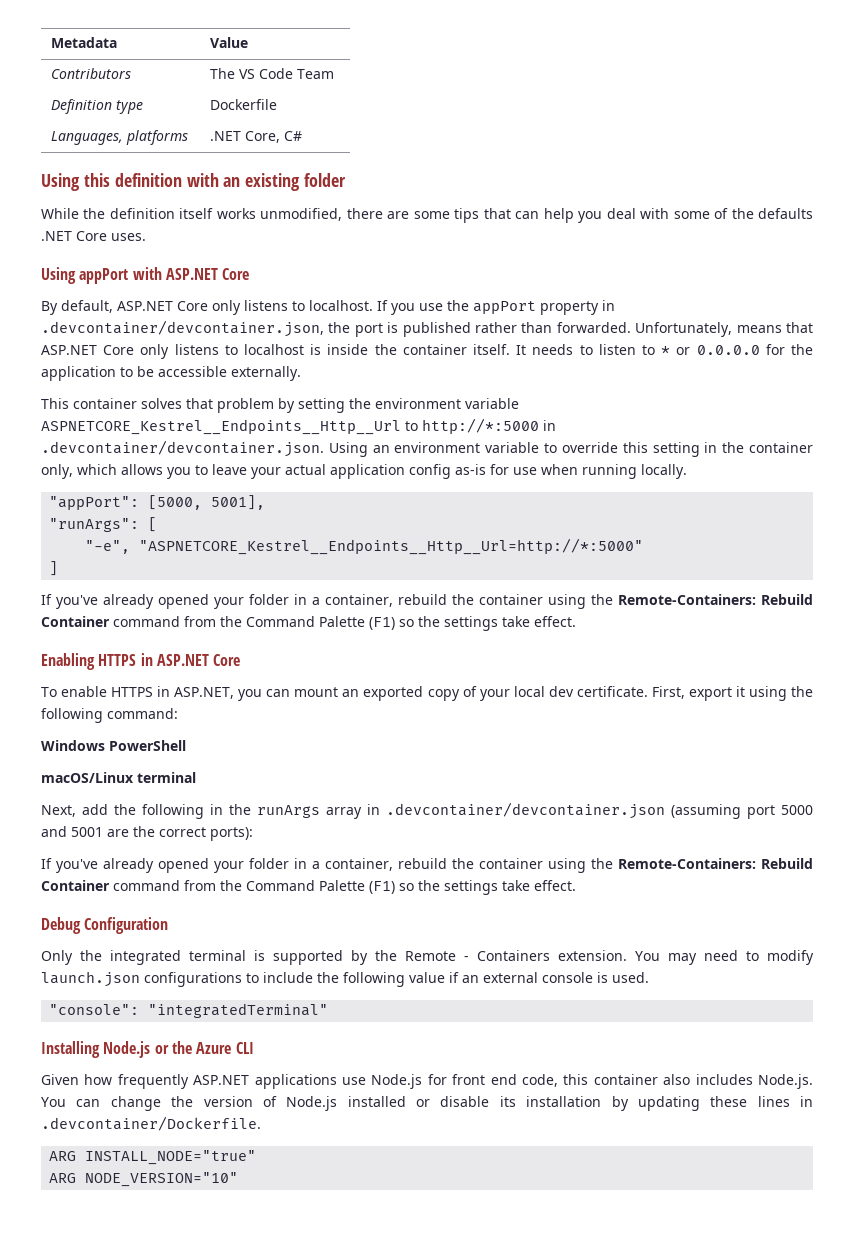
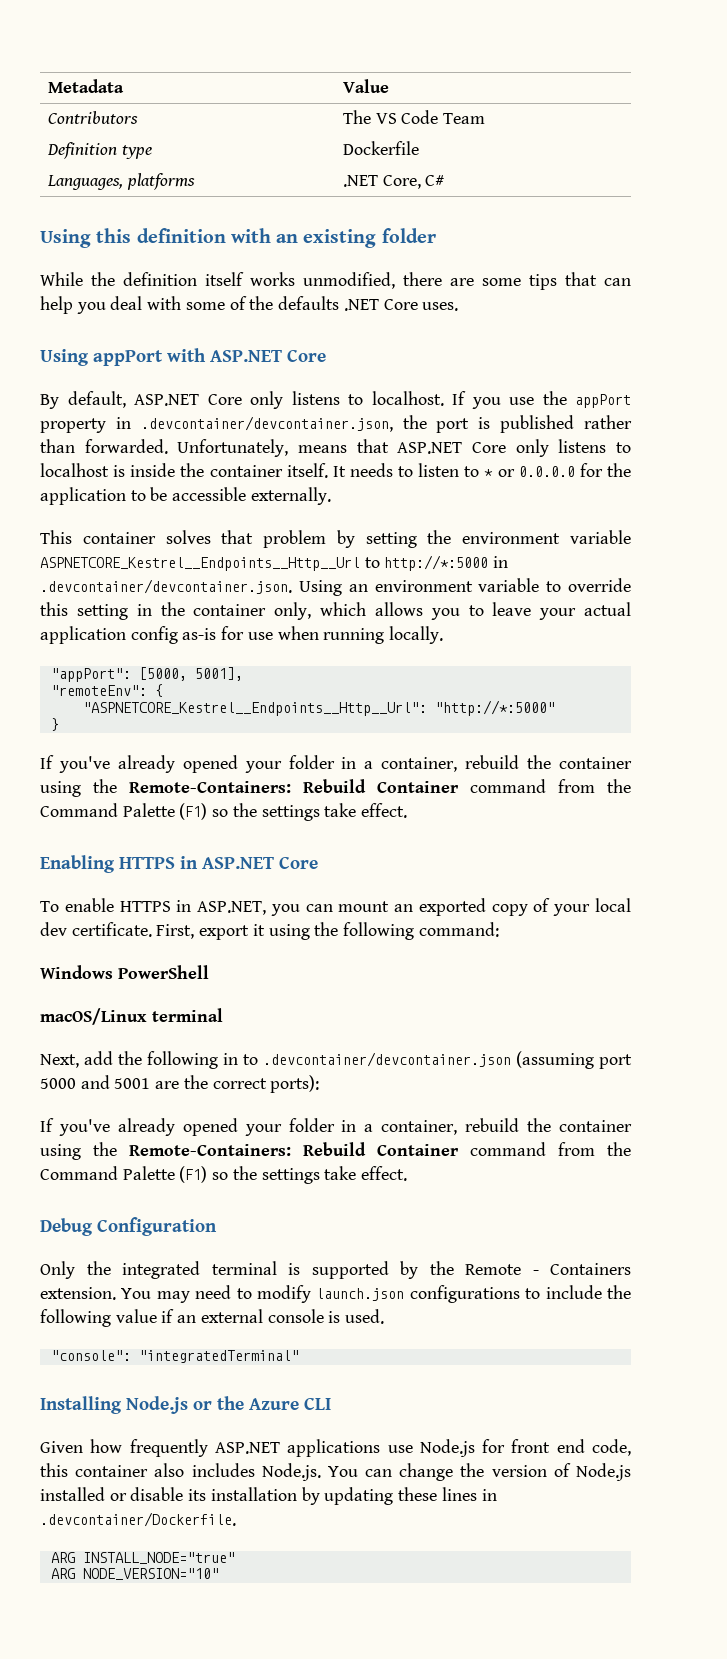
[49,517,158,532] [85,538,644,555] [49,561,59,576] "runArgs": [ // "-e", "ASPNETCORE_Kestrel__Endpoints__Http__Url=http://*:5000" // ] -> [50,684,163,697] [82,700,555,716] [50,718,59,731] "remoteEnv": { // "ASPNETCORE_Kestrel__Endpoints__Http__Url": "http://*:5000" // }
[229,804,380,819] the runArgs array in -> [243,1054,258,1065] to

